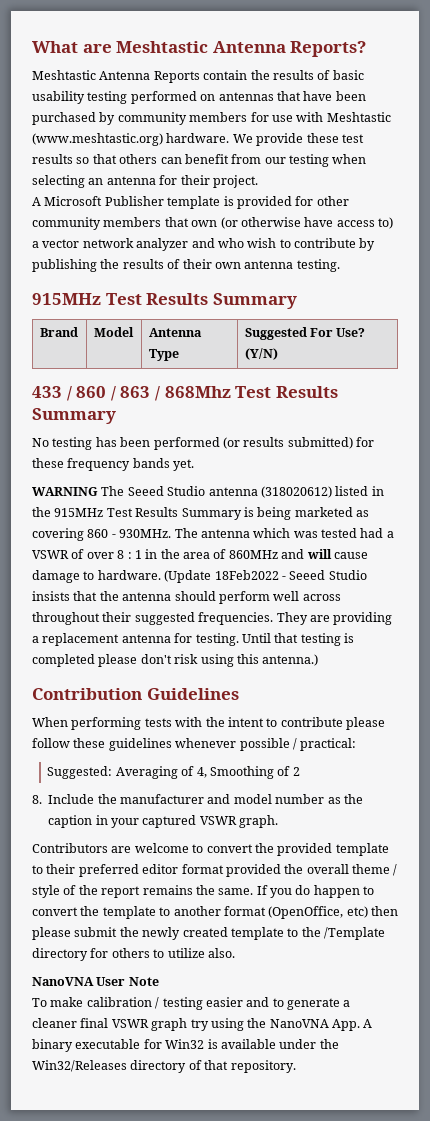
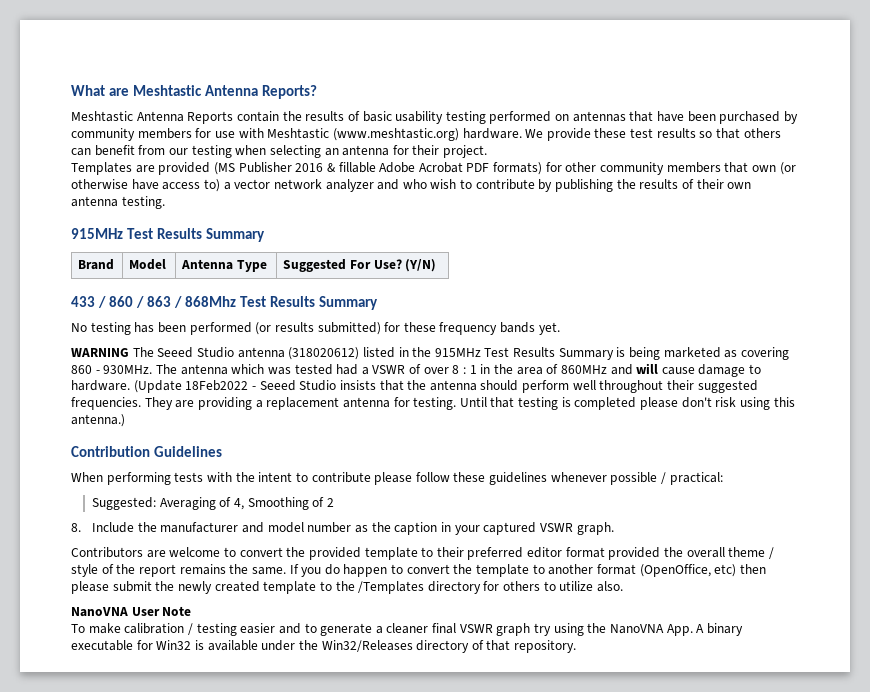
[32,196,292,209] A Microsoft Publisher template is provided -> [71,162,543,175] Templates are provided (MS Publisher 2016 & fillable Adobe Acrobat PDF formats)
[302,594,341,601] across -> (596, 385) none
[324,927,385,940] /Template -> [358,581,425,594] /Templates

